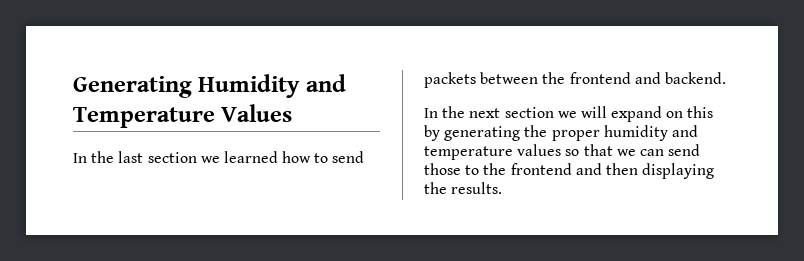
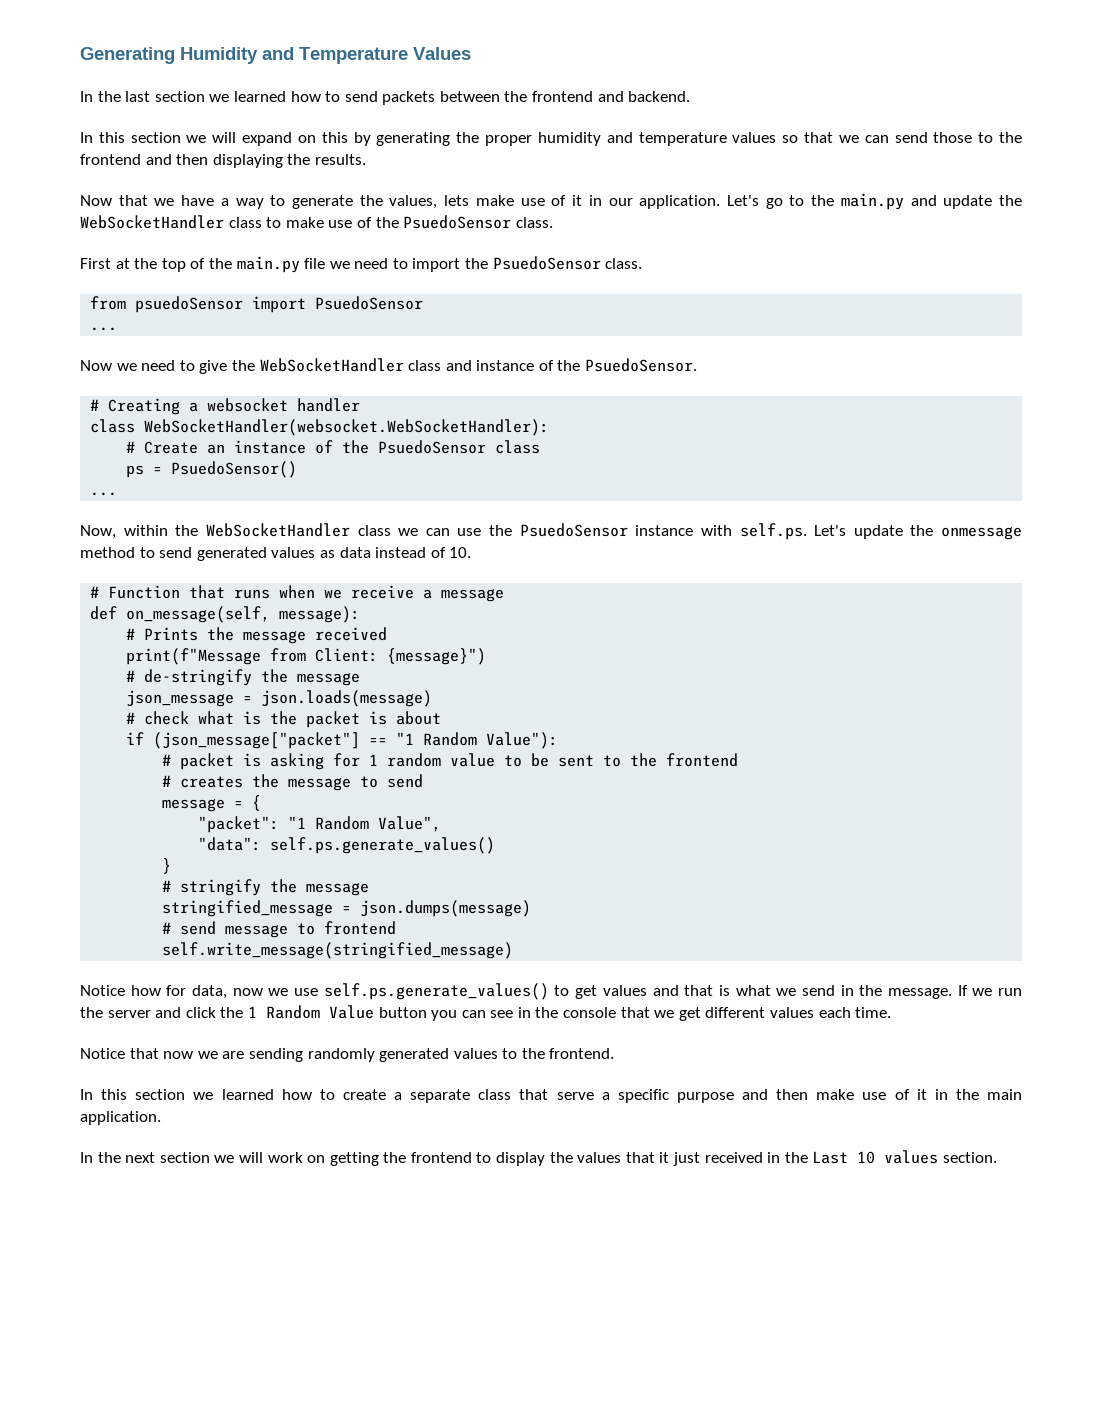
[442,106,501,118] the next -> [98,132,125,143] this
(503, 188) none -> [80,193,1023,210] [80,215,553,229] [80,256,643,273] [90,296,424,313] [90,327,118,331] [80,358,698,374] [90,398,361,415] [90,419,550,436] [126,440,541,454] [126,461,298,478] [90,492,118,496] [80,523,1022,540] [80,547,472,561] [90,585,505,602] [90,606,361,623] [126,627,388,644] [126,648,487,665] [126,669,361,686] [126,690,433,707] [126,711,442,728] [126,732,559,749] [162,753,739,770] [162,774,424,791] [162,795,262,812] [198,816,442,833] [198,837,496,854] [162,858,172,874] [162,879,370,896] [162,900,532,917] [162,921,397,938] [162,942,514,959] [80,983,1022,1000] [80,1005,892,1021] [80,1048,615,1062] [80,1089,1022,1103] [80,1111,161,1125] [80,1150,997,1166] // Now that we have a way to generate the values, lets make use of it in our application. Let's go to the main.py and update the WebSocketHandler class to make use of the PsuedoSensor class. // First at the top of the main.py file we need to import the PsuedoSensor class. // from psuedoSensor import PsuedoSensor // ... // Now we need to give the WebSocketHandler class and instance of the PsuedoSensor. // # Creating a websocket handler // class WebSocketHandler(websocket.WebSocketHandler): // # Create an instance of the PsuedoSensor class // ps = PsuedoSensor() // ... // Now, within the WebSocketHandler class we can use the PsuedoSensor instance with self.ps. Let's update the onmessage method to send generated values as data instead of 10. // # Function that runs when we receive a message // def on_message(self, message): // # Prints the message received // print(f"Message from Client: {message}") // # de-stringify the message // json_message = json.loads(message) // # check what is the packet is about // if (json_message["packet"] == "1 Random Value"): // # packet is asking for 1 random value to be sent to the frontend // # creates the message to send // message = { // "packet": "1 Random Value", // "data": self.ps.generate_values() // } // # stringify the message // stringified_message = json.dumps(message) // # send message to frontend // self.write_message(stringified_message) // Notice how for data, now we use self.ps.generate_values() to get values and that is what we send in the message. If we run the server and click the 1 Random Value button you can see in the console that we get different values each time. // Notice that now we are sending randomly generated values to the frontend. // In this section we learned how to create a separate class that serve a specific purpose and then make use of it in the main application. // In the next section we will work on getting the frontend to display the values that it just received in the Last 10 values section.

